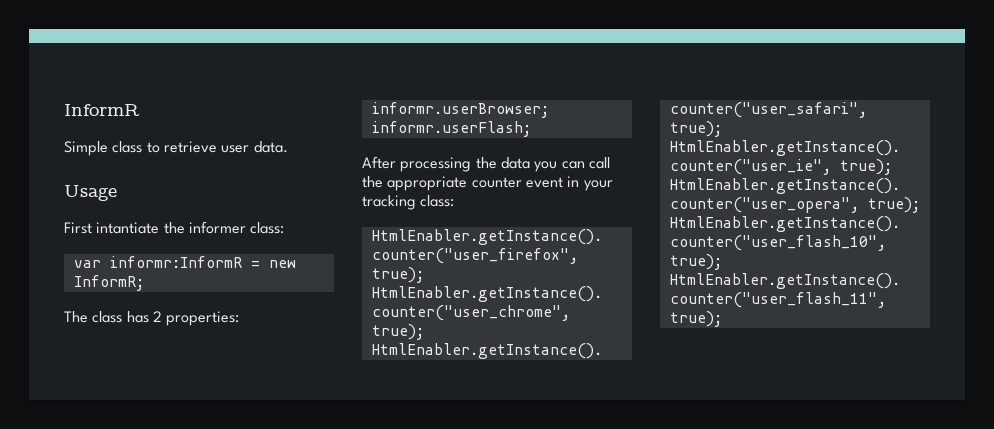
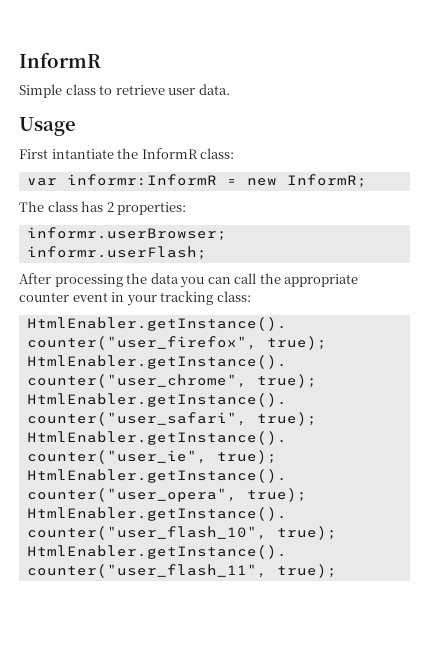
[188,221,246,234] informer -> [141,148,198,159] InformR

